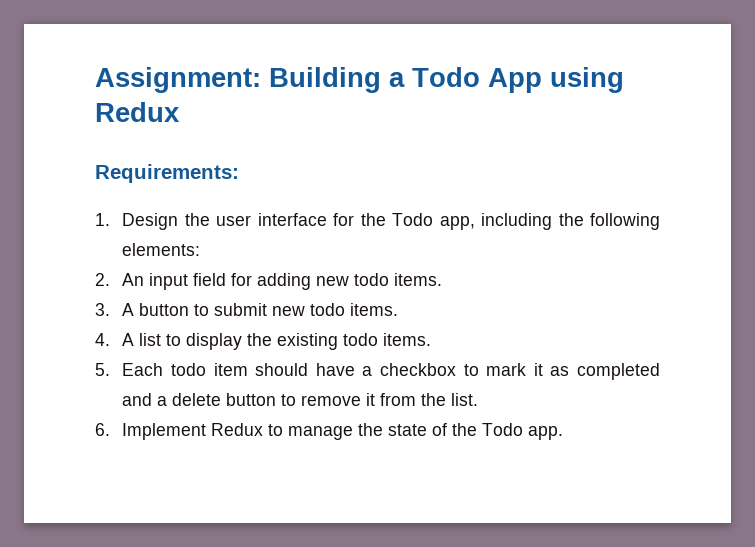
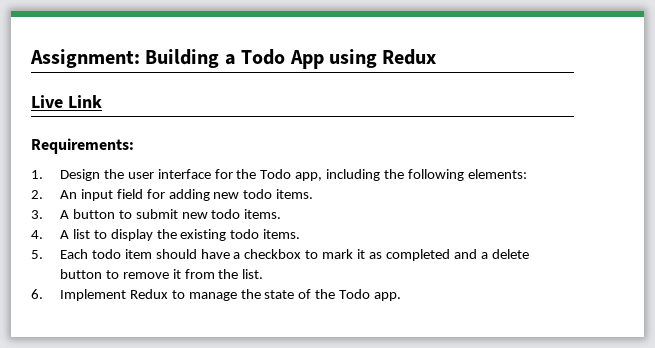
(180, 112) none -> [31,95,102,108] // Live Link

